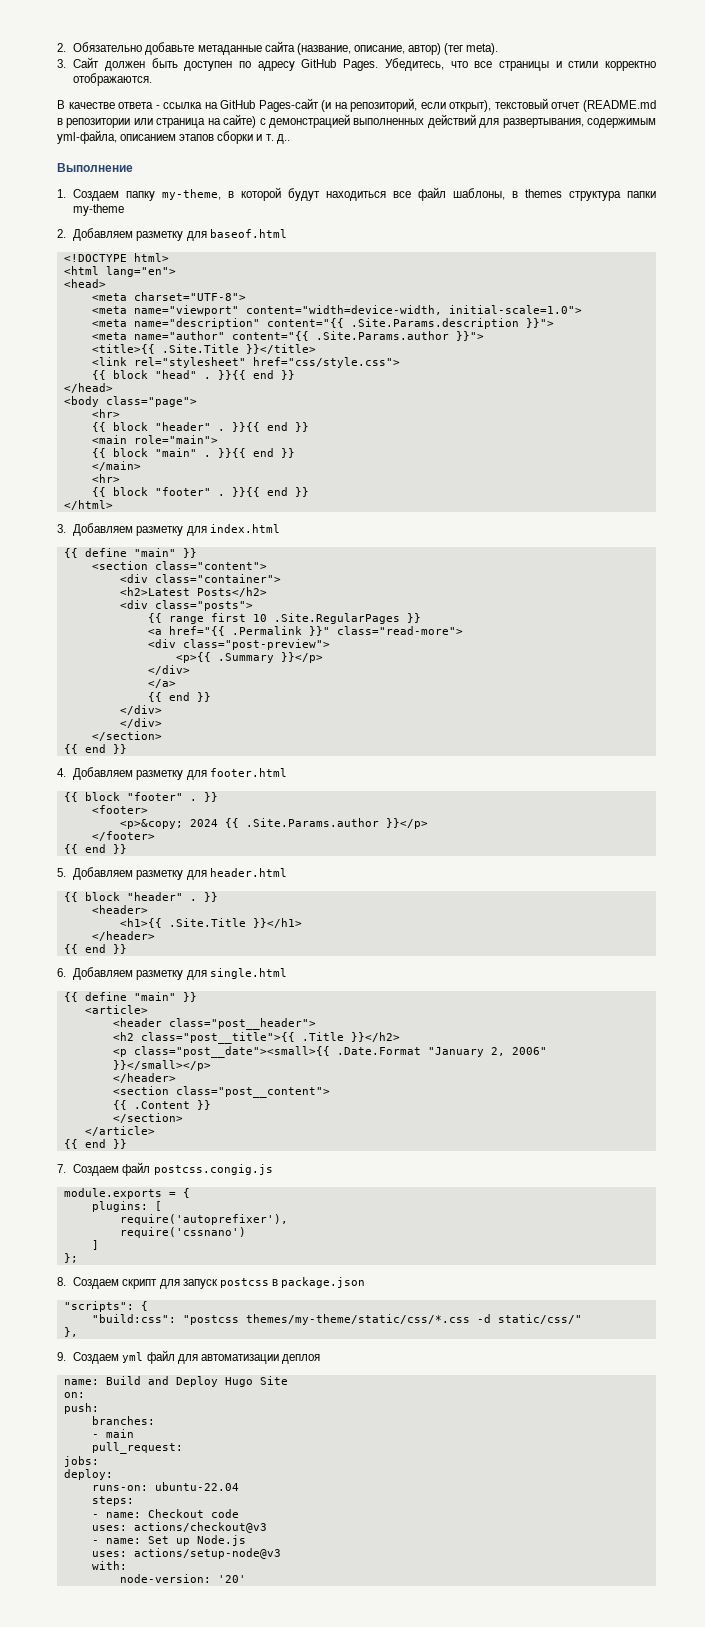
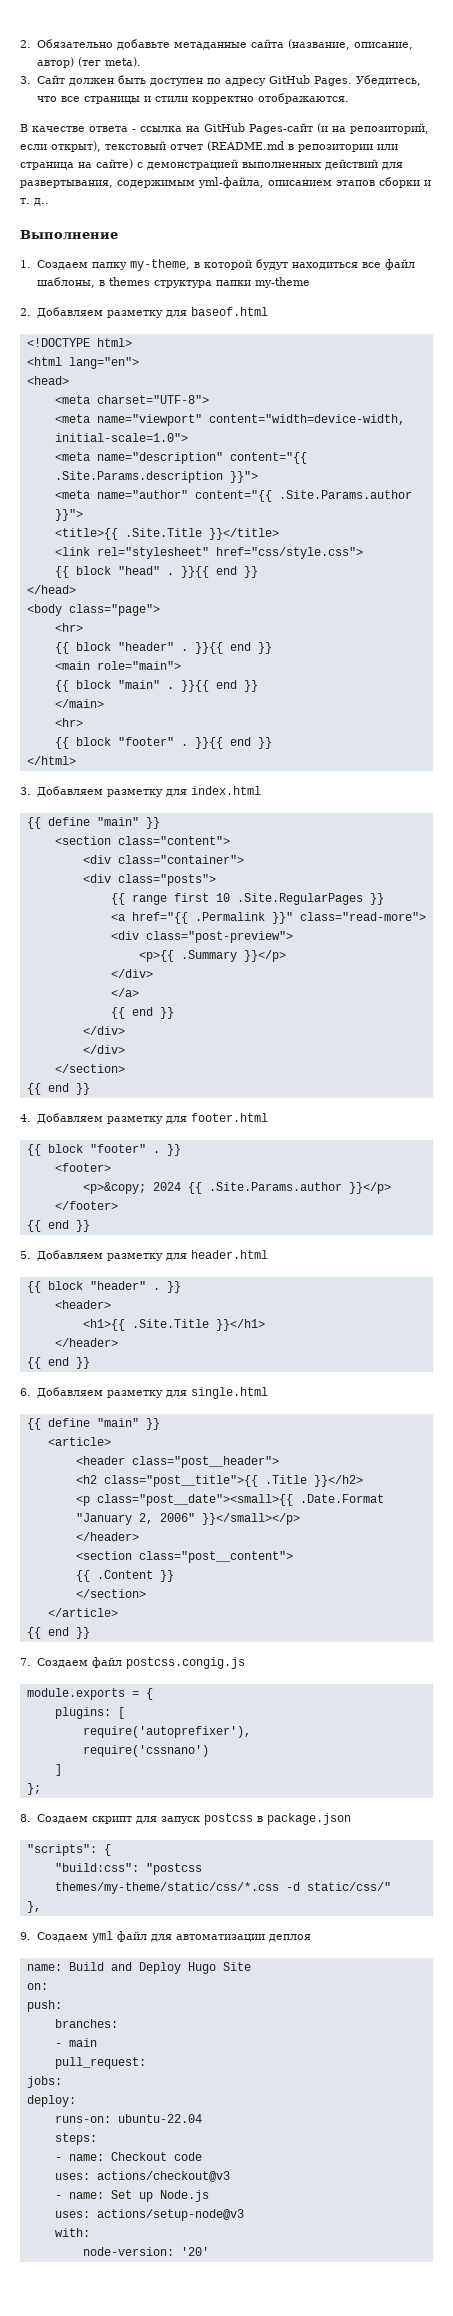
[119,587,267,597] // <h2>Latest Posts</h2> -> (244, 859) none

